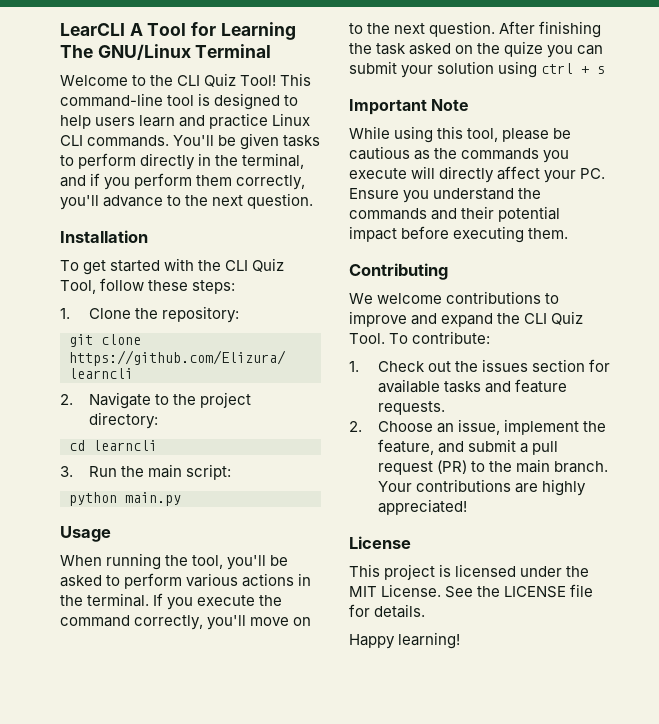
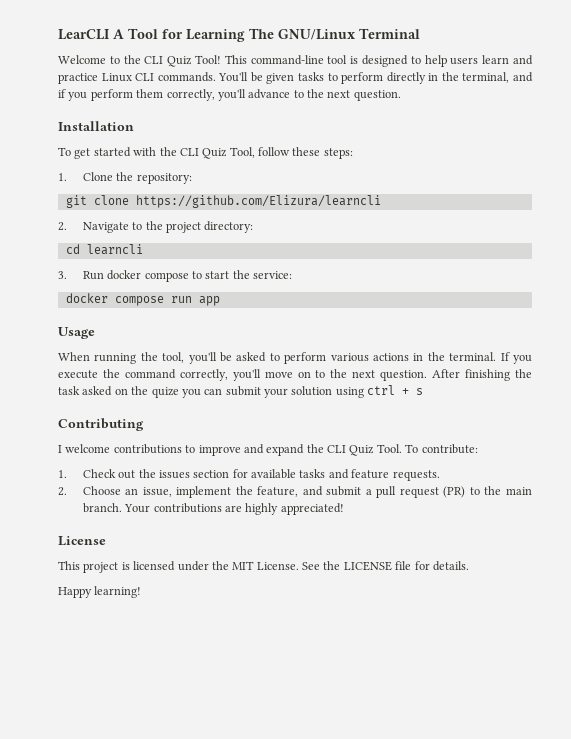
[120,464,231,480] [69,492,181,506] the main script: // python main.py -> [107,270,293,282] [65,293,220,306] docker compose to start the service: // docker compose run app
[349,99,470,115] [349,126,572,143] [349,146,570,163] [349,166,606,183] [349,188,542,203] [349,206,561,222] [349,226,569,243] // Important Note // While using this tool, please be cautious as the commands you execute will directly affect your PC. Ensure you understand the commands and their potential impact before executing them. -> (424, 391) none
[349,293,373,304] We -> [58,445,62,453] I

